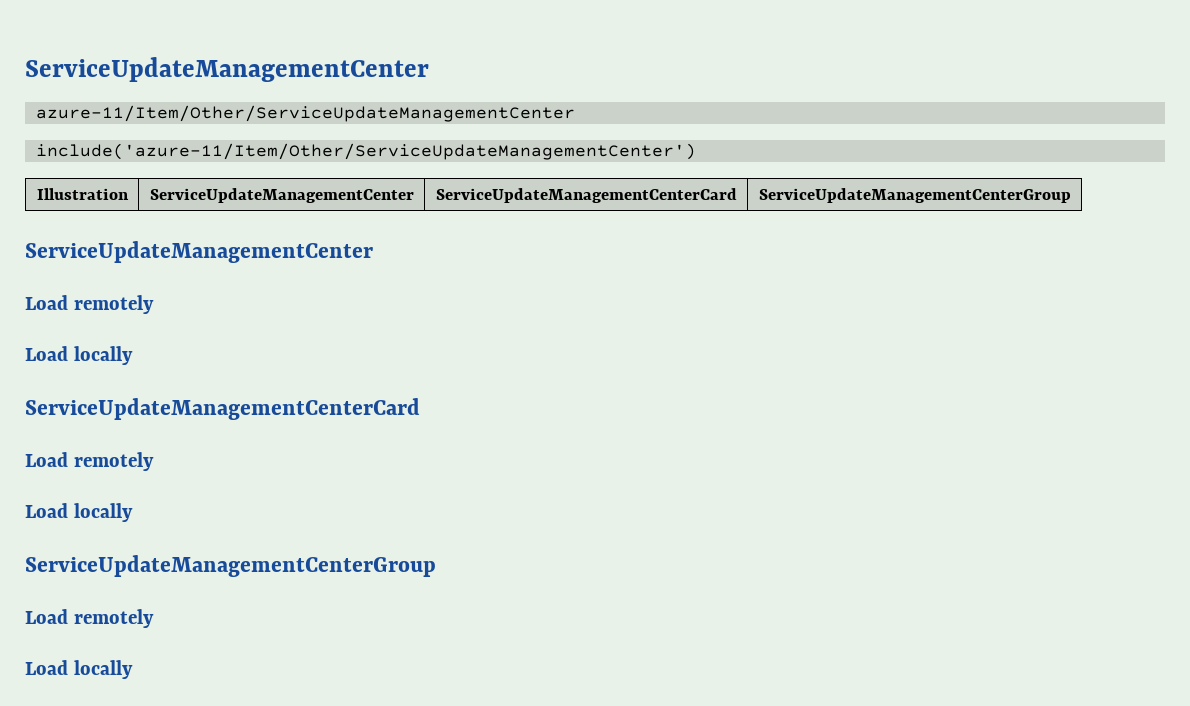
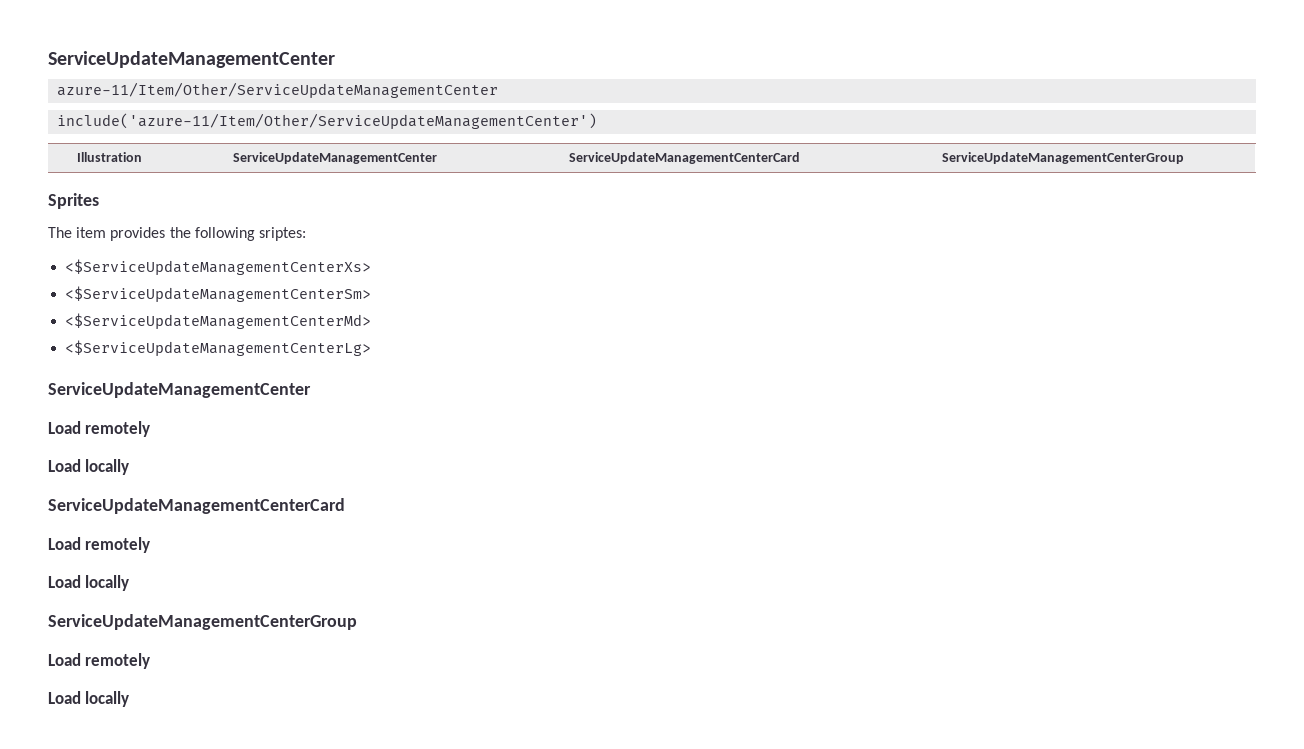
(1071, 195) none -> [48,193,99,209] [48,227,306,241] [65,259,372,275] [65,286,372,302] [65,313,372,329] [65,340,372,356] // Sprites // The item provides the following sriptes: // <$ServiceUpdateManagementCenterXs> // <$ServiceUpdateManagementCenterSm> // <$ServiceUpdateManagementCenterMd> // <$ServiceUpdateManagementCenterLg>

